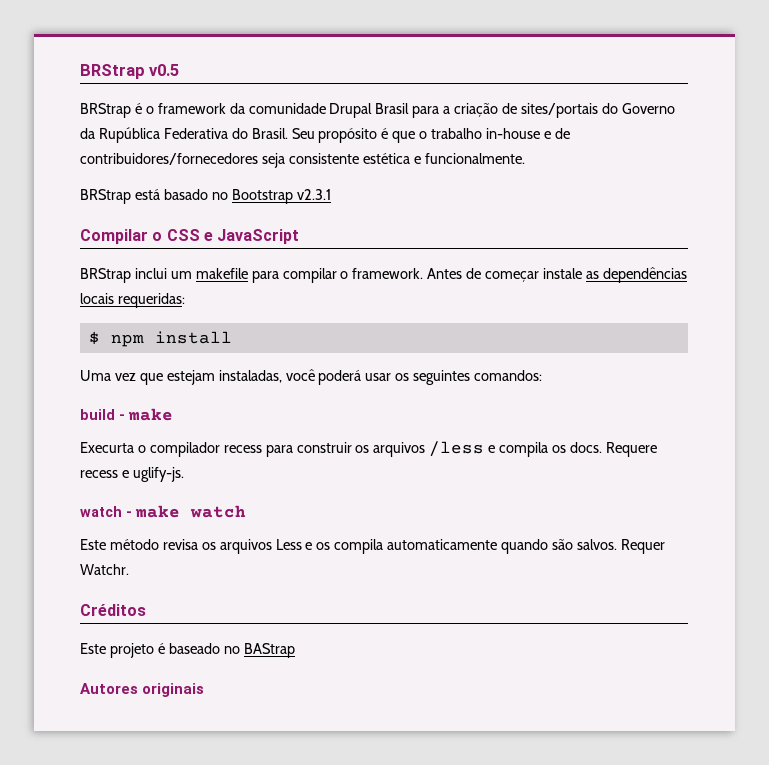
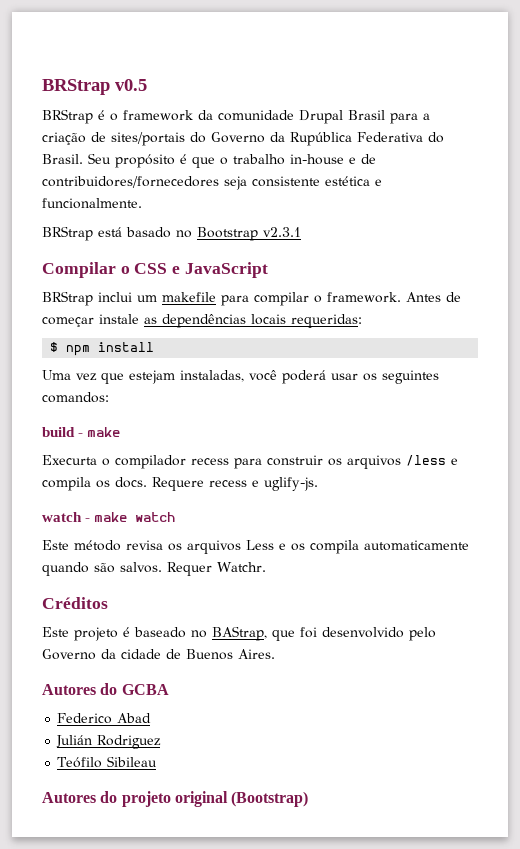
[243,643,295,658] [80,683,205,697] BAStrap // Autores originais -> [212,626,436,641] [42,649,275,660] [42,683,169,695] [57,713,152,724] [56,735,162,749] [57,756,158,768] [42,791,309,807] BAStrap, que foi desenvolvido pelo Governo da cidade de Buenos Aires. // Autores do GCBA // Federico Abad // Julián Rodriguez // Teófilo Sibileau // Autores do projeto original (Bootstrap)

